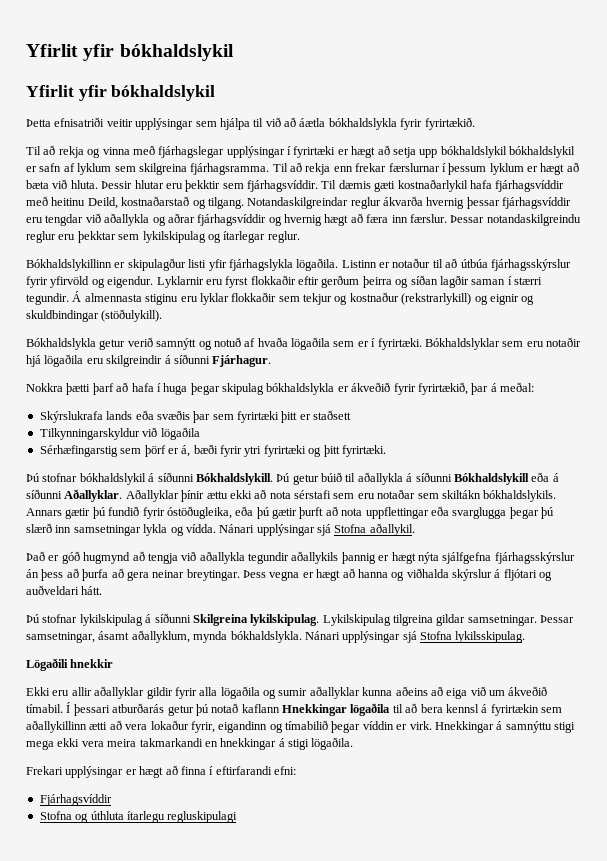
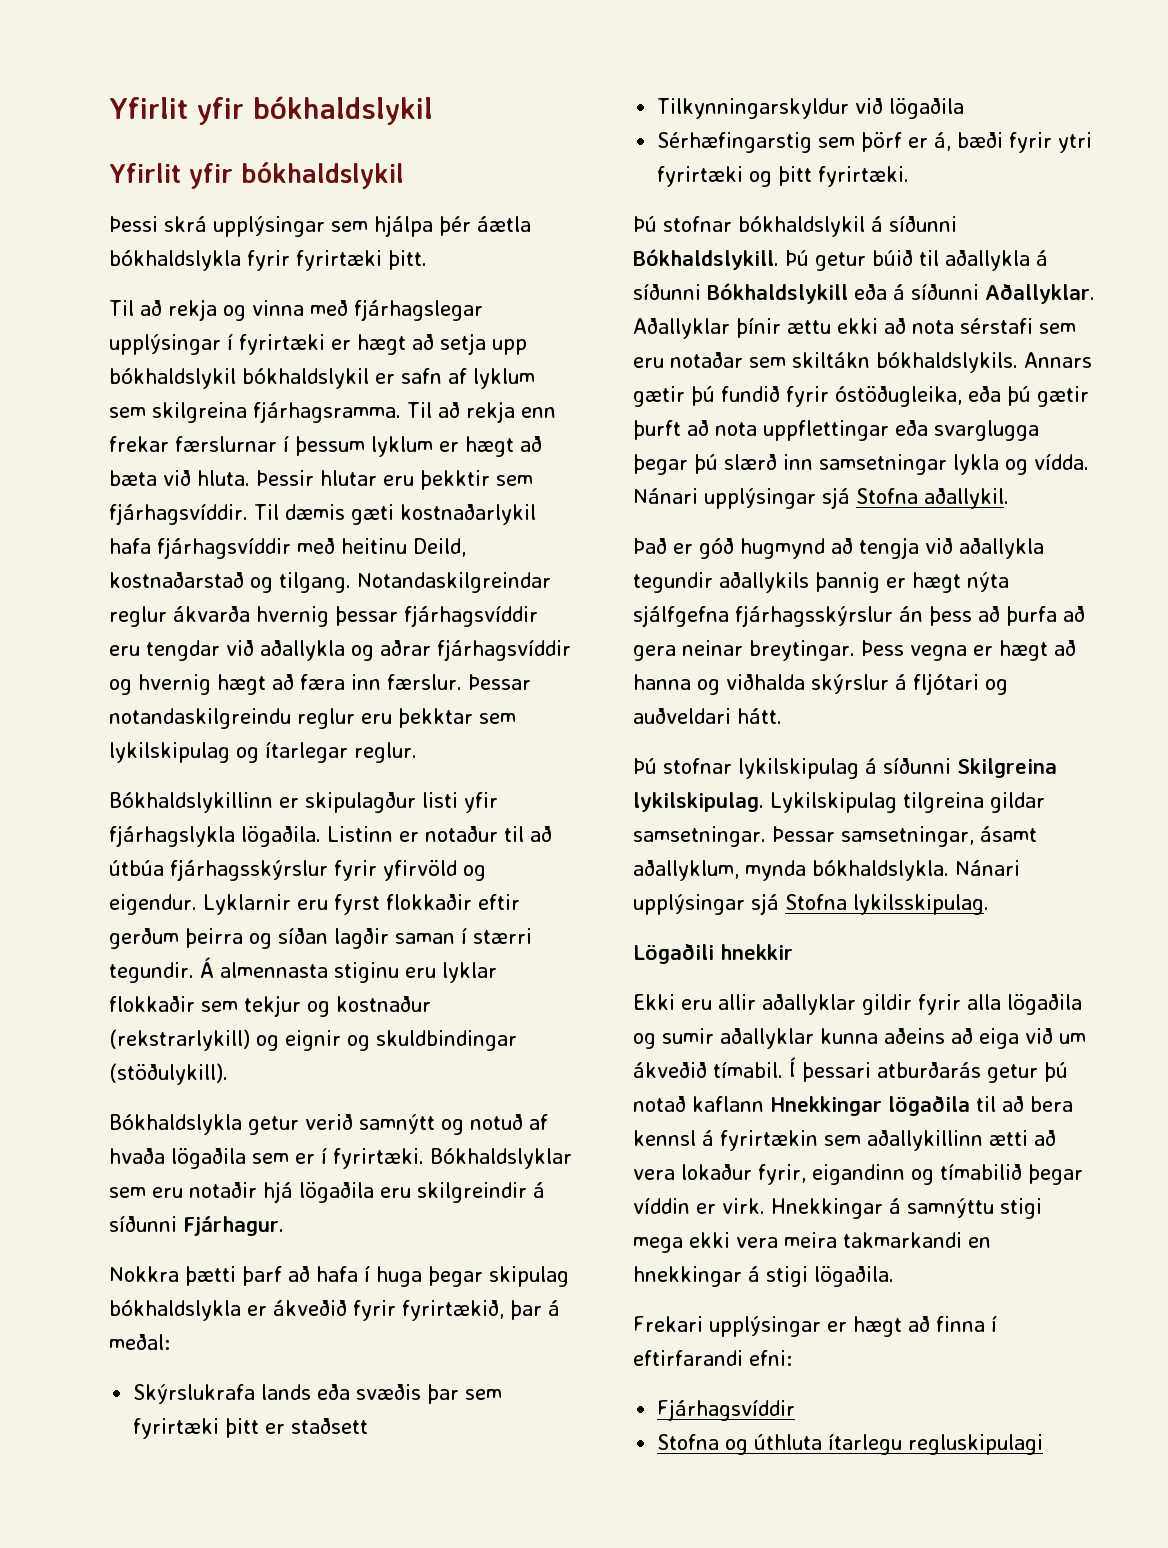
[26,117,296,130] Þetta efnisatriði veitir upplýsingar sem hjálpa til við að -> [109,215,471,237] Þessi skrá upplýsingar sem hjálpa þér
[424,117,475,130] fyrirtækið. -> [296,250,427,271] fyrirtæki þitt.

